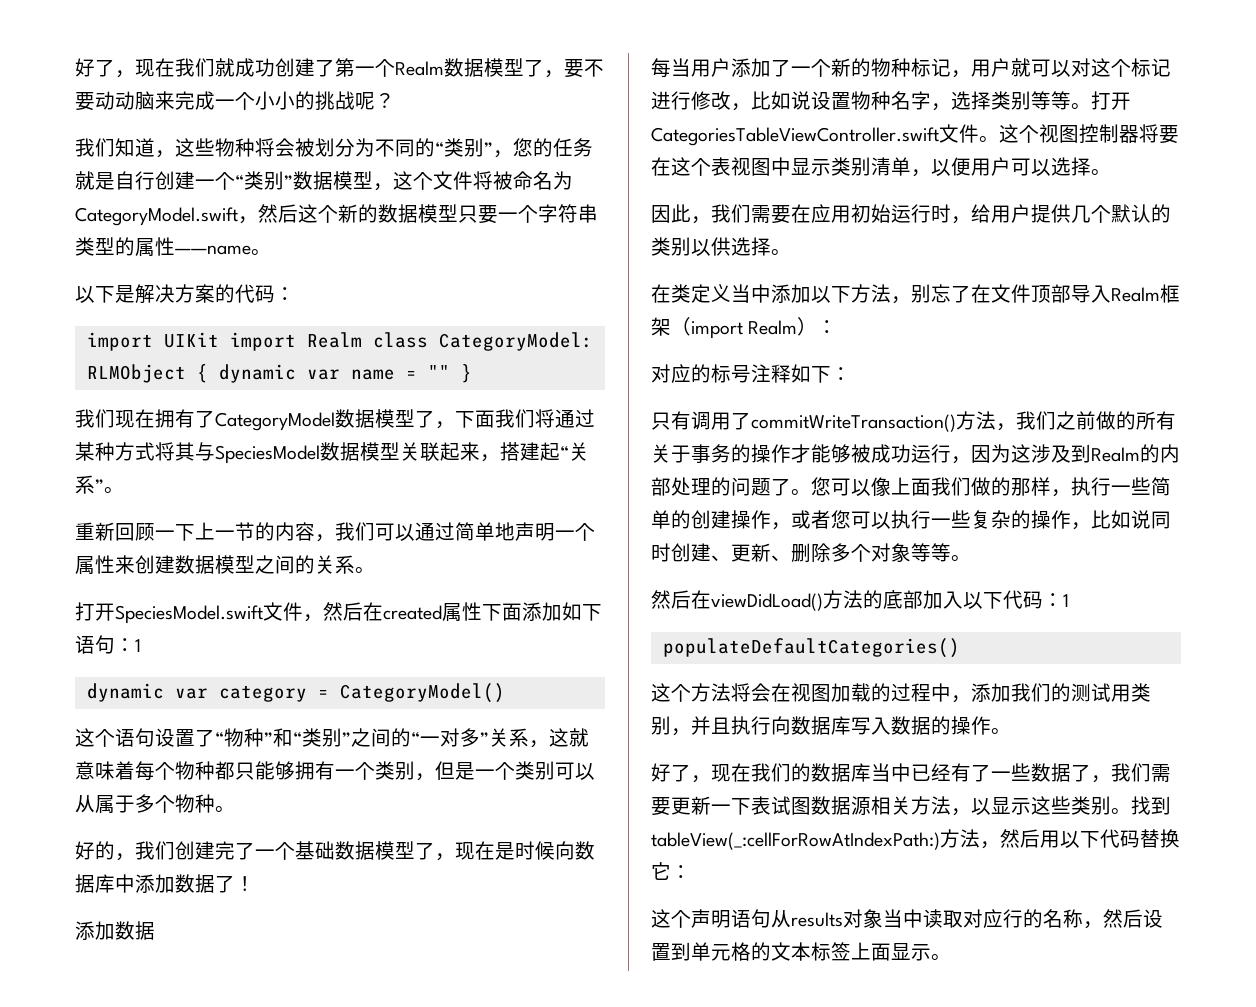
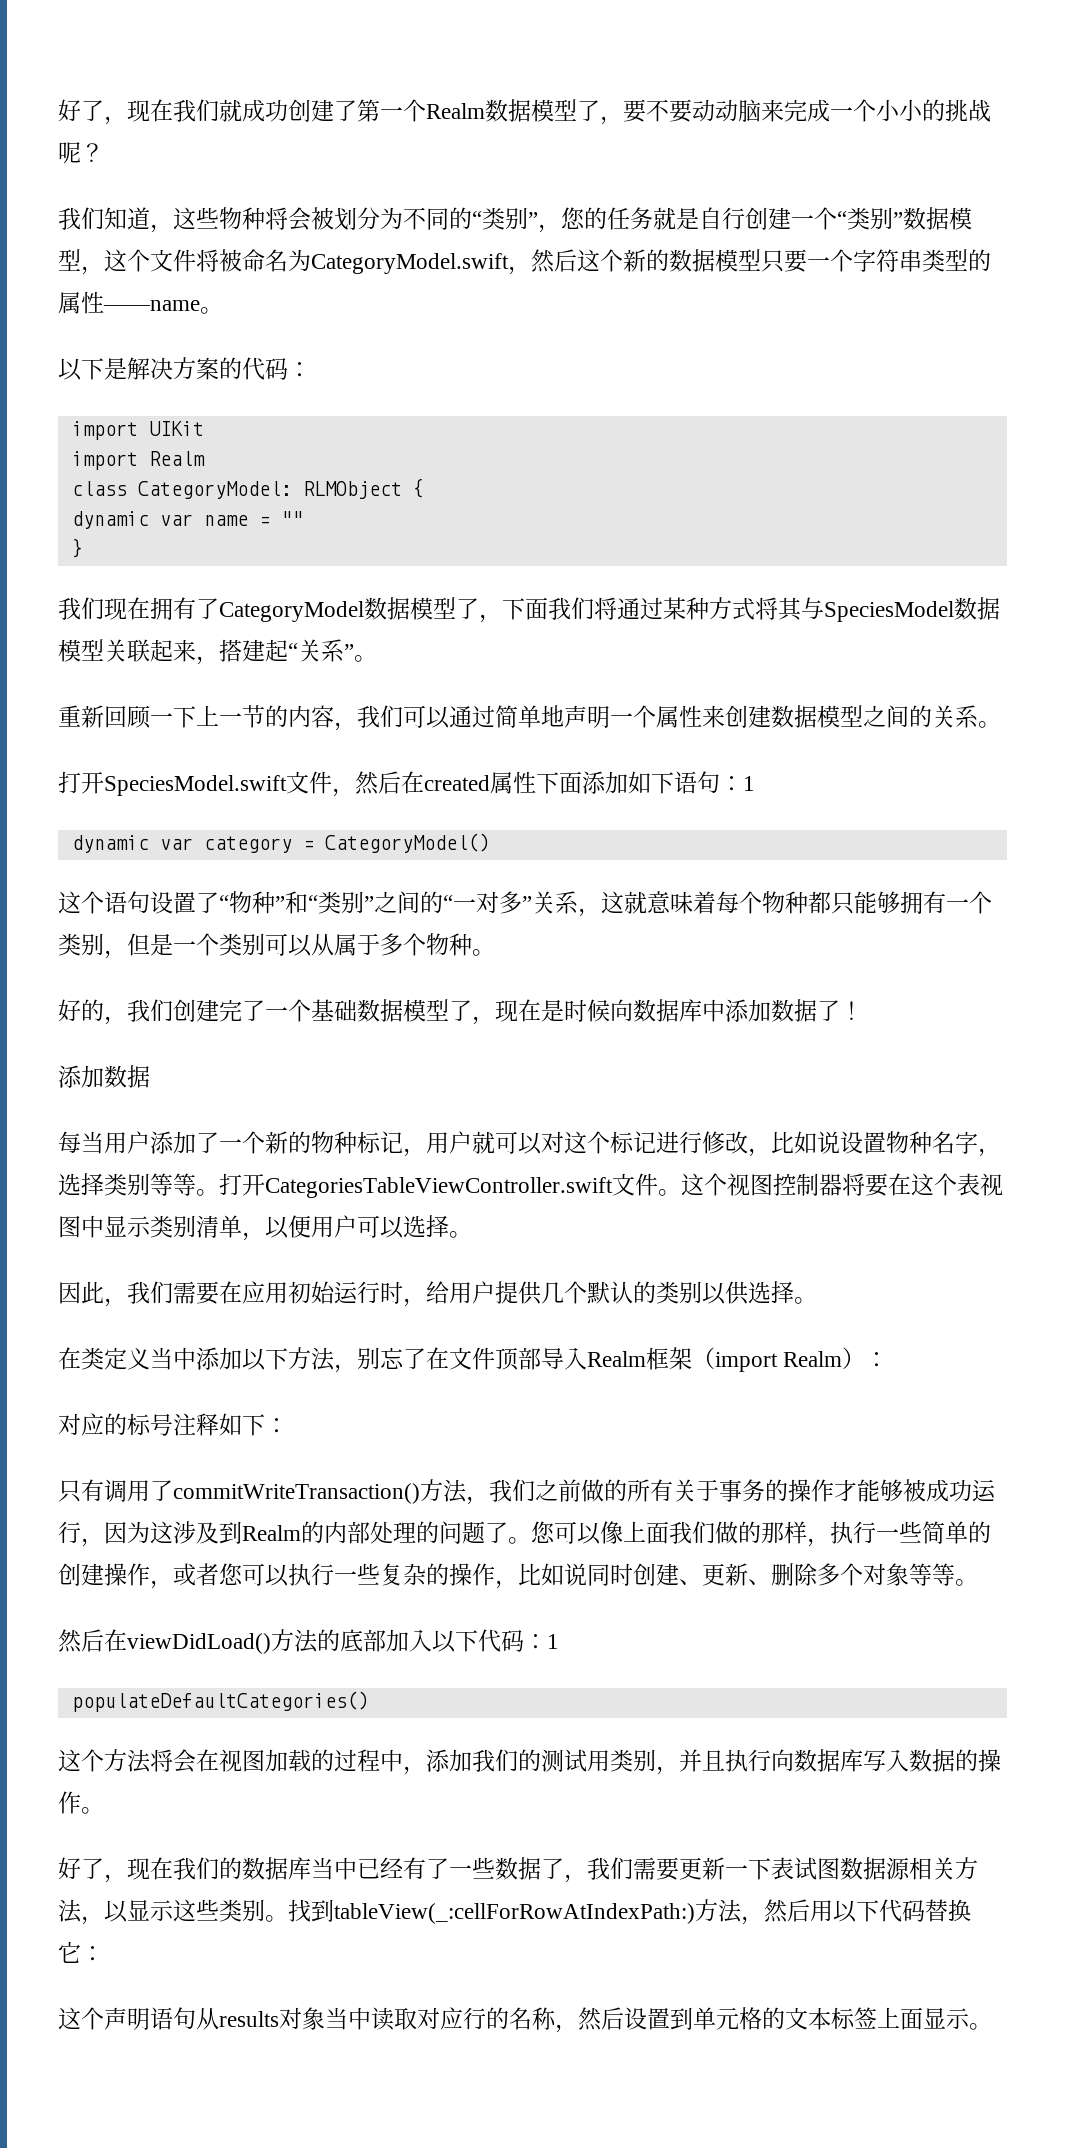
[229,332,362,351] import Realm -> [71,451,205,470] // import Realm //
(208, 373) none -> (424, 488) //
(450, 372) none -> (303, 518) //

